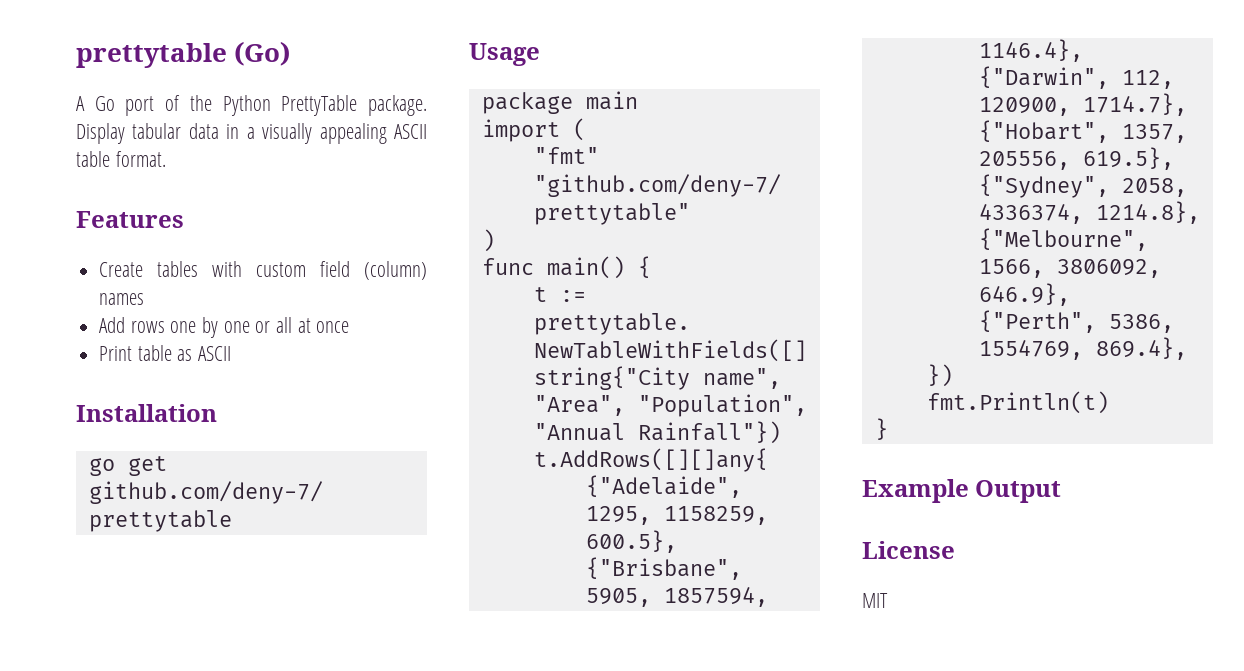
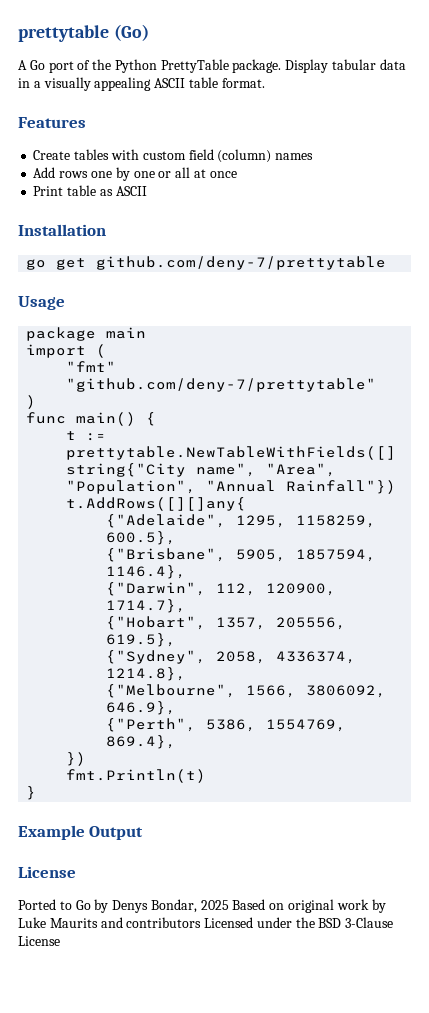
[862,593,888,608] MIT -> [18,899,386,913] [18,917,394,928] [18,936,60,946] Ported to Go by Denys Bondar, 2025 Based on original work by Luke Maurits and contributors Licensed under the BSD 3-Clause License

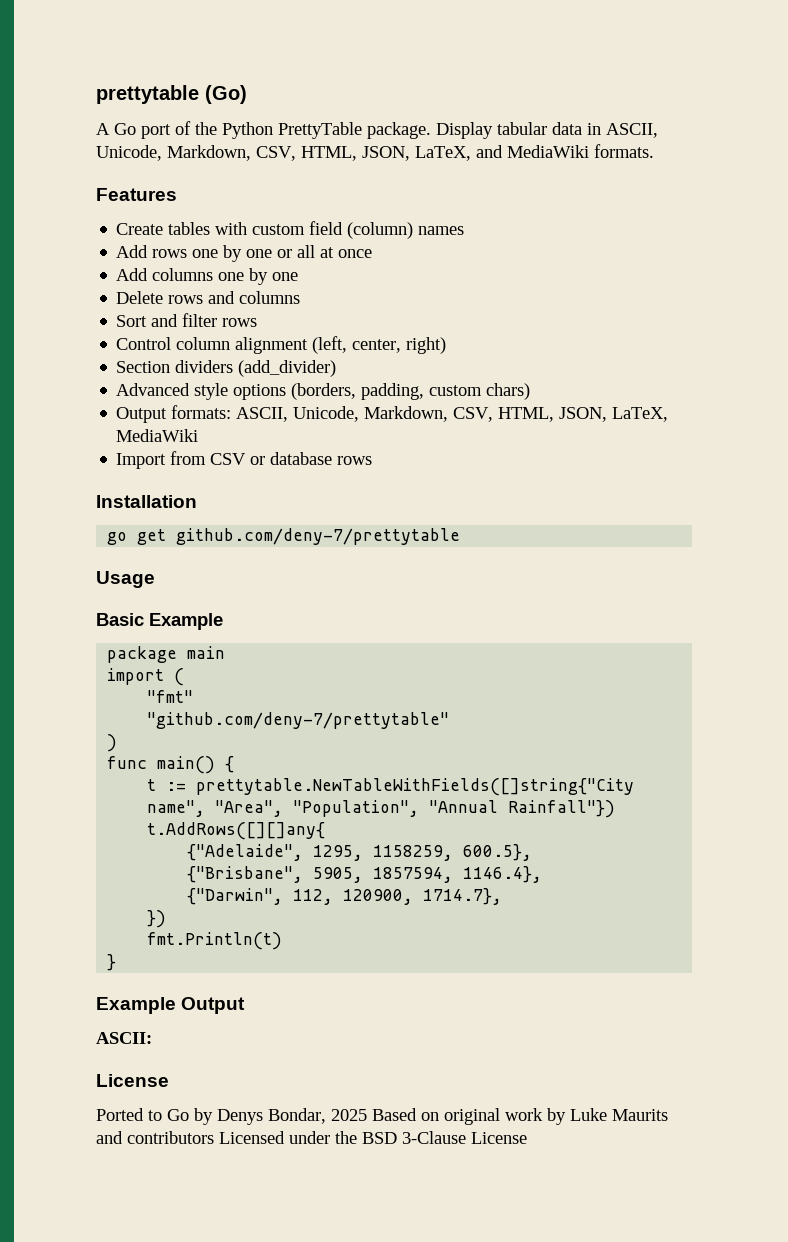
[33,77,265,91] a visually appealing ASCII table format. -> [606,123,658,138] [96,144,654,161] ASCII, Unicode, Markdown, CSV, HTML, JSON, LaTeX, and MediaWiki formats.
[33,185,147,196] Print table as ASCII -> [116,268,299,285] [116,291,301,304] [116,313,258,327] [116,336,447,354] [116,360,337,377] [116,383,531,400] [116,405,669,423] [116,429,199,442] [116,451,373,469] Add columns one by one // Delete rows and columns // Sort and filter rows // Control column alignment (left, center, right) // Section dividers (add_divider) // Advanced style options (borders, padding, custom chars) // Output formats: ASCII, Unicode, Markdown, CSV, HTML, JSON, LaTeX, MediaWiki // Import from CSV or database rows
(65, 303) none -> [96,613,223,630] // Basic Example
[106,616,347,630] [106,633,177,647] [106,650,357,664] [106,667,187,681] [106,684,387,698] [106,701,177,715] [106,718,347,732] [106,735,177,749] // {"Hobart", 1357, 205556, 619.5}, // {"Sydney", 2058, 4336374, 1214.8}, // {"Melbourne", 1566, 3806092, 646.9}, // {"Perth", 5386, 1554769, 869.4}, -> (503, 896) none
(144, 833) none -> [96,1032,152,1044] // ASCII:

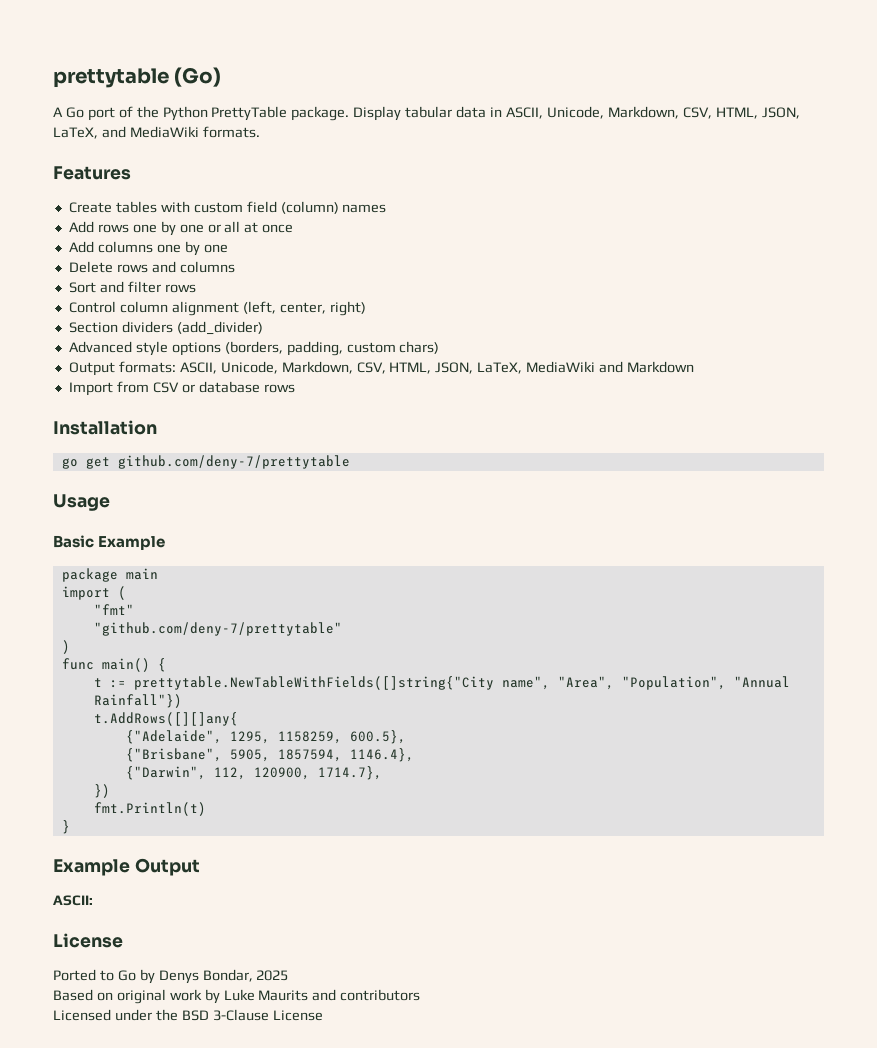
(199, 435) none -> [599,361,695,373] and Markdown
(367, 1115) none -> (289, 975) //
(214, 1137) none -> (421, 995) //

